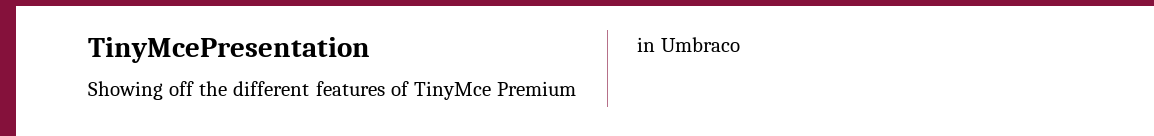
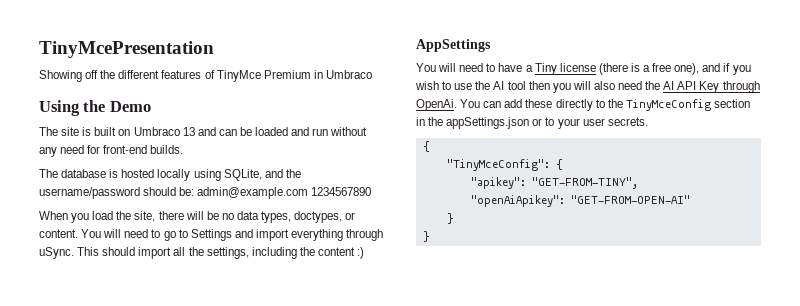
(740, 44) none -> [39,100,151,116] [39,127,368,136] [39,145,184,157] [39,169,301,181] [39,187,372,199] [39,211,356,223] [39,229,384,241] [39,247,365,259] [416,39,491,52] [416,63,751,75] [415,81,760,93] [416,99,750,111] [416,117,648,129] [422,141,430,152] [446,159,563,171] [470,177,638,189] [470,195,690,207] [446,213,454,224] [422,231,430,242] // Using the Demo // The site is built on Umbraco 13 and can be loaded and run without any need for front-end builds. // The database is hosted locally using SQLite, and the username/password should be: admin@example.com 1234567890 // When you load the site, there will be no data types, doctypes, or content. You will need to go to Settings and import everything through uSync. This should import all the settings, including the content :) // AppSettings // You will need to have a Tiny license (there is a free one), and if you wish to use the AI tool then you will also need the AI API Key through OpenAi. You can add these directly to the TinyMceConfig section in the appSettings.json or to your user secrets. // { // "TinyMceConfig": { // "apikey": "GET-FROM-TINY", // "openAiApikey": "GET-FROM-OPEN-AI" // } // }

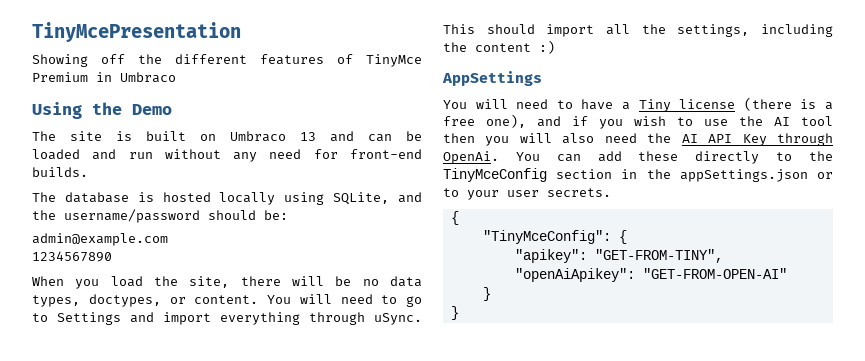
(195, 191) none -> (288, 215) //
(309, 193) none -> (168, 239) //

